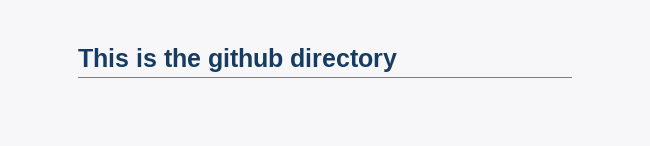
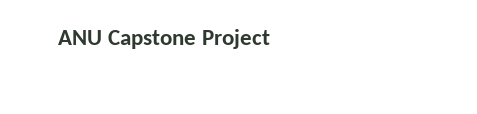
[78,48,397,72] This is the github directory -> [58,29,271,49] ANU Capstone Project

